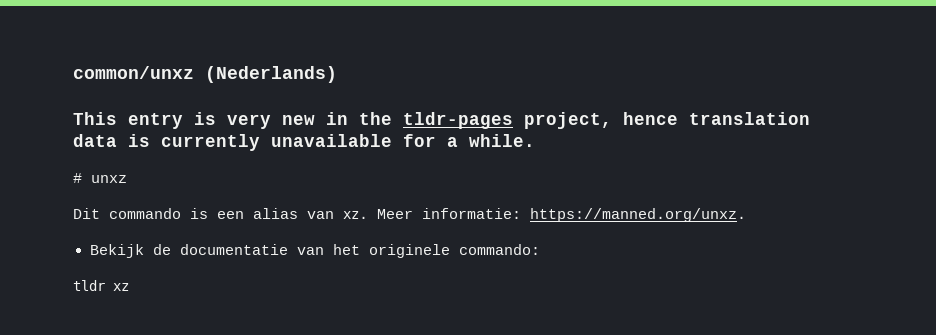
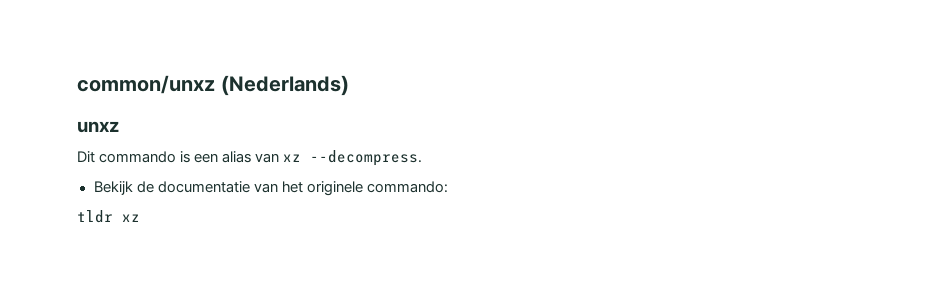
[73,112,810,129] [73,134,535,151] [73,173,82,183] This entry is very new in the tldr-pages project, hence translation data is currently unavailable for a while. // # -> (349, 85) none
[343,208,746,222] xz. Meer informatie: https://manned.org/unxz. -> [283,150,423,166] xz --decompress.

